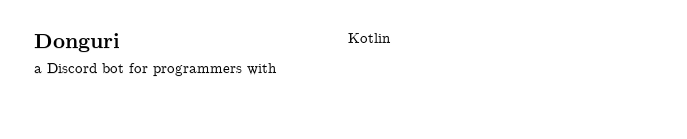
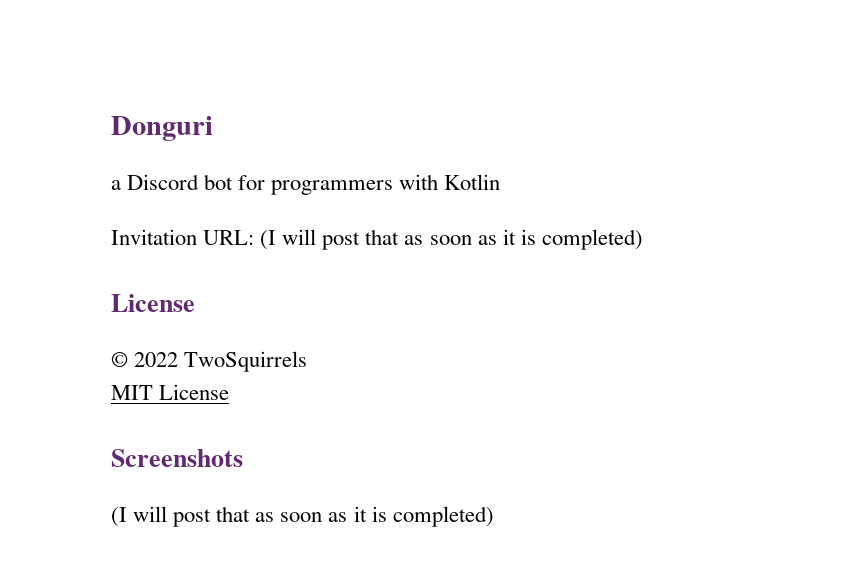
(391, 37) none -> [111,229,643,250] [111,294,195,312] [111,351,308,372] [111,384,230,400] [111,449,243,467] [111,506,494,527] // Invitation URL: (I will post that as soon as it is completed) // License // © 2022 TwoSquirrels // MIT License // Screenshots // (I will post that as soon as it is completed)

